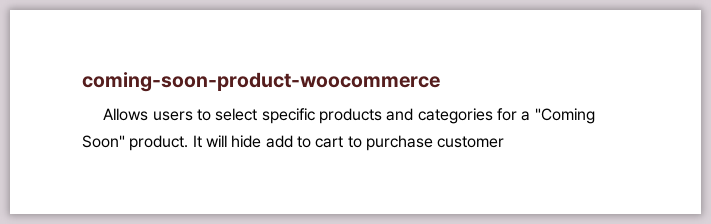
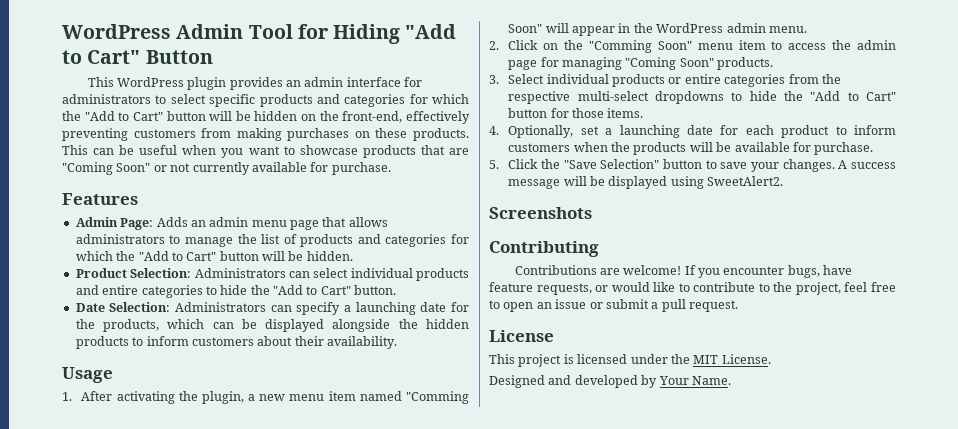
[82,72,440,92] [103,108,193,121] coming-soon-product-woocommerce // Allows users -> [62,24,457,44] [62,50,213,64] [87,77,423,90] [62,94,151,104] WordPress Admin Tool for Hiding "Add to Cart" Button // This WordPress plugin provides an admin interface for administrators
[521,108,595,124] [82,135,505,151] a "Coming Soon" product. It will hide add to cart to purchase customer -> [432,94,469,104] [62,111,470,124] [62,128,469,141] [62,145,469,158] [62,162,391,175] [62,193,138,205] [75,217,388,230] [75,234,469,247] [75,251,353,261] [75,268,469,281] [75,285,397,298] [75,302,469,315] [75,319,469,332] [75,336,397,349] [62,367,113,383] [62,391,469,404] [508,23,807,36] [489,40,896,53] [508,57,774,70] [489,74,841,87] [508,91,897,104] [508,108,644,118] [489,125,896,138] [508,142,874,155] [489,159,896,172] [508,176,784,189] [489,207,592,219] [489,241,599,257] [514,265,853,278] [489,282,896,295] [489,299,738,312] [489,330,554,342] [489,354,771,367] [489,375,731,388] which the "Add to Cart" button will be hidden on the front-end, effectively preventing customers from making purchases on these products. This can be useful when you want to showcase products that are "Coming Soon" or not currently available for purchase. // Features // Admin Page: Adds an admin menu page that allows administrators to manage the list of products and categories for which the "Add to Cart" button will be hidden. // Product Selection: Administrators can select individual products and entire categories to hide the "Add to Cart" button. // Date Selection: Administrators can specify a launching date for the products, which can be displayed alongside the hidden products to inform customers about their availability. // Usage // 1. After activating the plugin, a new menu item named "Comming Soon" will appear in the WordPress admin menu. // 2. Click on the "Comming Soon" menu item to access the admin page for managing "Coming Soon" products. // 3. Select individual products or entire categories from the respective multi-select dropdowns to hide the "Add to Cart" button for those items. // 4. Optionally, set a launching date for each product to inform customers when the products will be available for purchase. // 5. Click the "Save Selection" button to save your changes. A success message will be displayed using SweetAlert2. // Screenshots // Contributing // Contributions are welcome! If you encounter bugs, have feature requests, or would like to contribute to the project, feel free to open an issue or submit a pull request. // License // This project is licensed under the MIT License. // Designed and developed by Your Name.

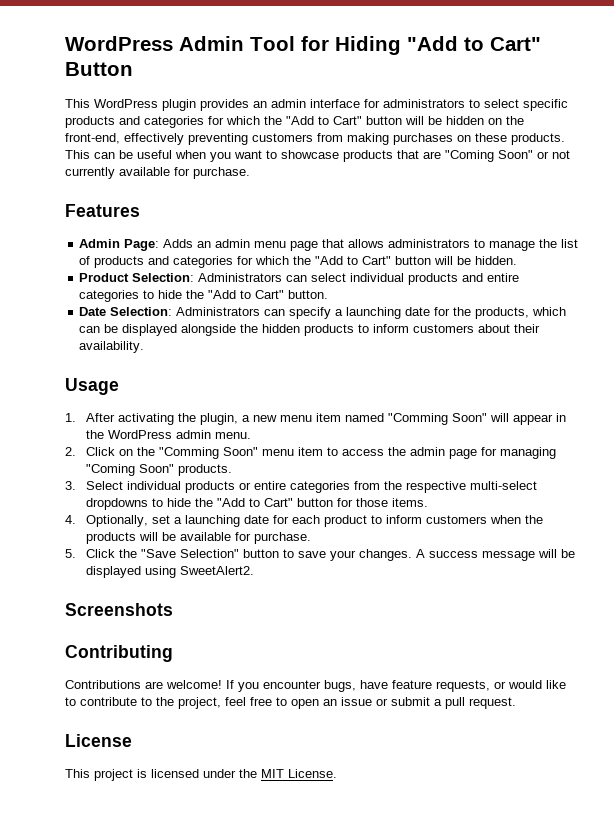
[489,375,731,388] // Designed and developed by Your Name. -> (337, 773) none

